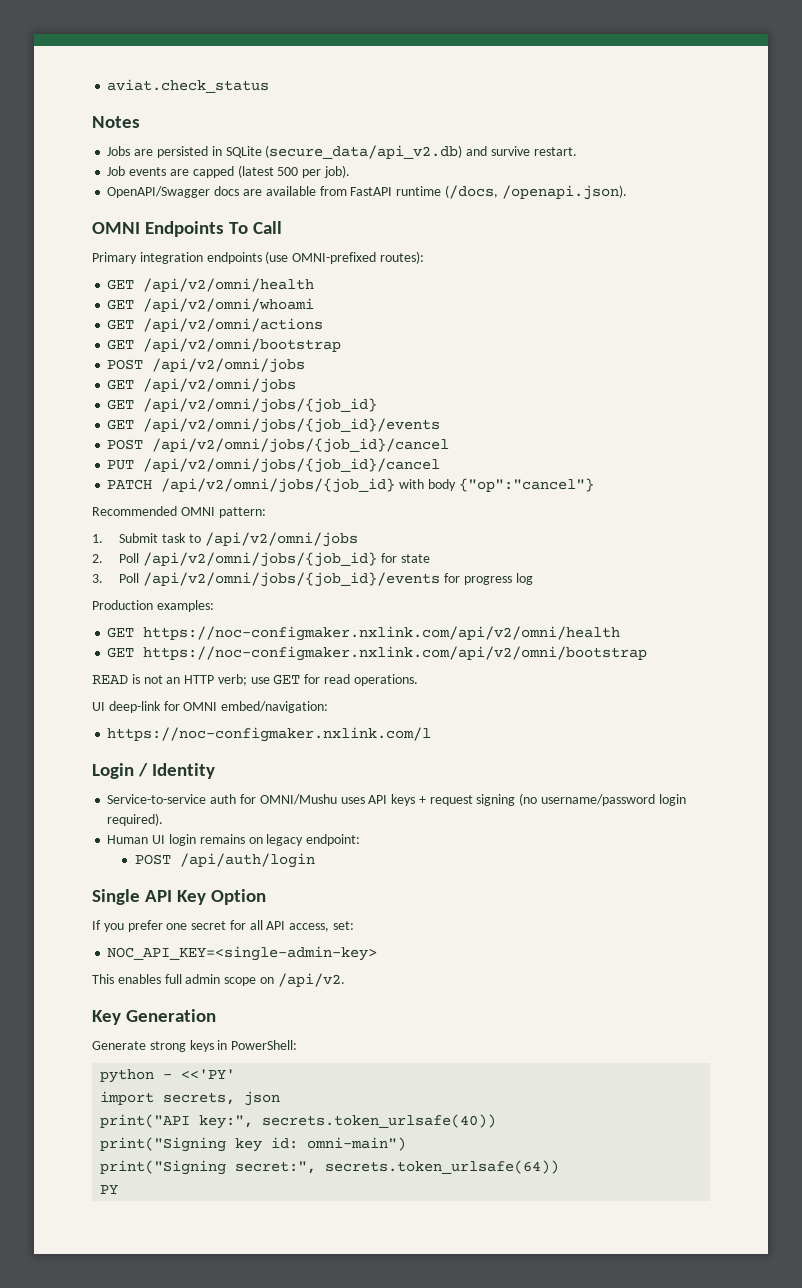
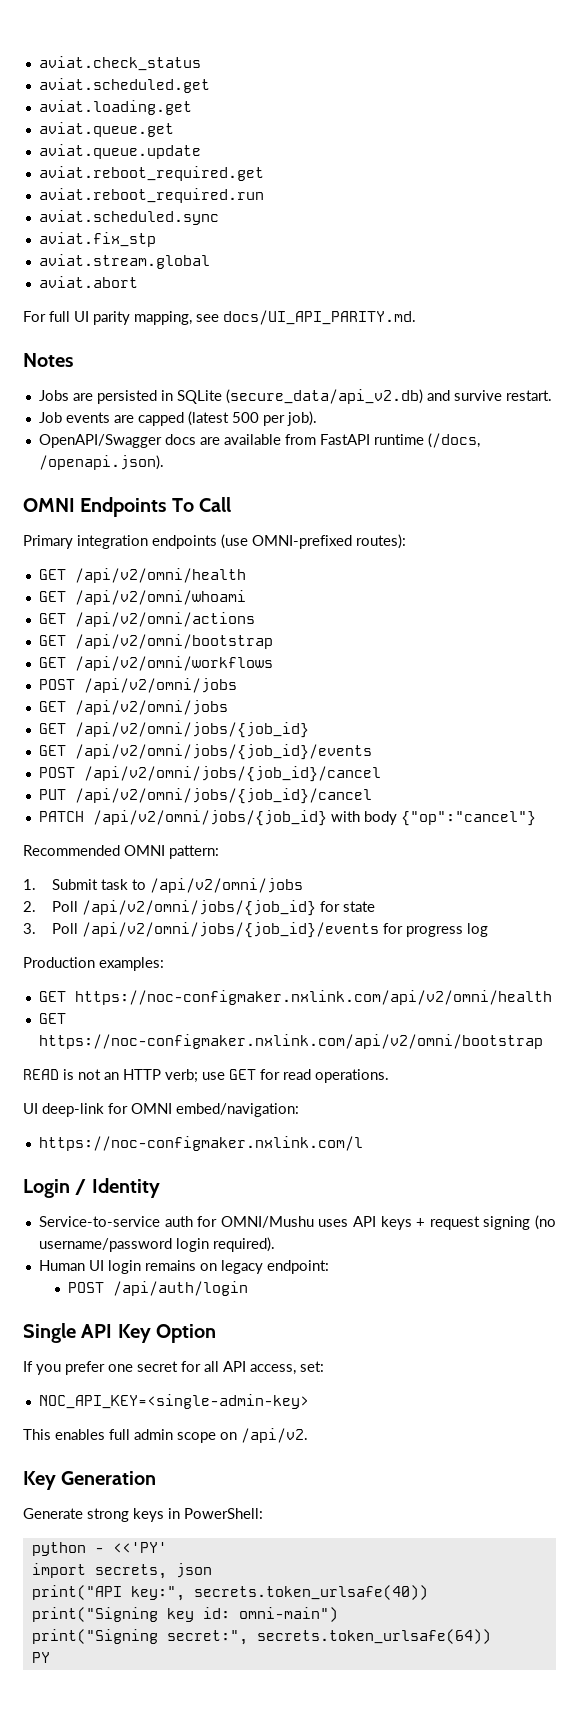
(270, 86) none -> [38,78,210,93] [38,100,192,115] [38,122,174,137] [38,144,201,159] [38,166,264,181] [38,188,264,203] [38,210,219,225] [38,232,156,247] [38,254,210,269] [38,276,138,288] [23,310,416,325] // aviat.scheduled.get // aviat.loading.get // aviat.queue.get // aviat.queue.update // aviat.reboot_required.get // aviat.reboot_required.run // aviat.scheduled.sync // aviat.fix_stp // aviat.stream.global // aviat.abort // For full UI parity mapping, see docs/UI_API_PARITY.md.
(342, 345) none -> [38,656,273,671] // GET /api/v2/omni/workflows

